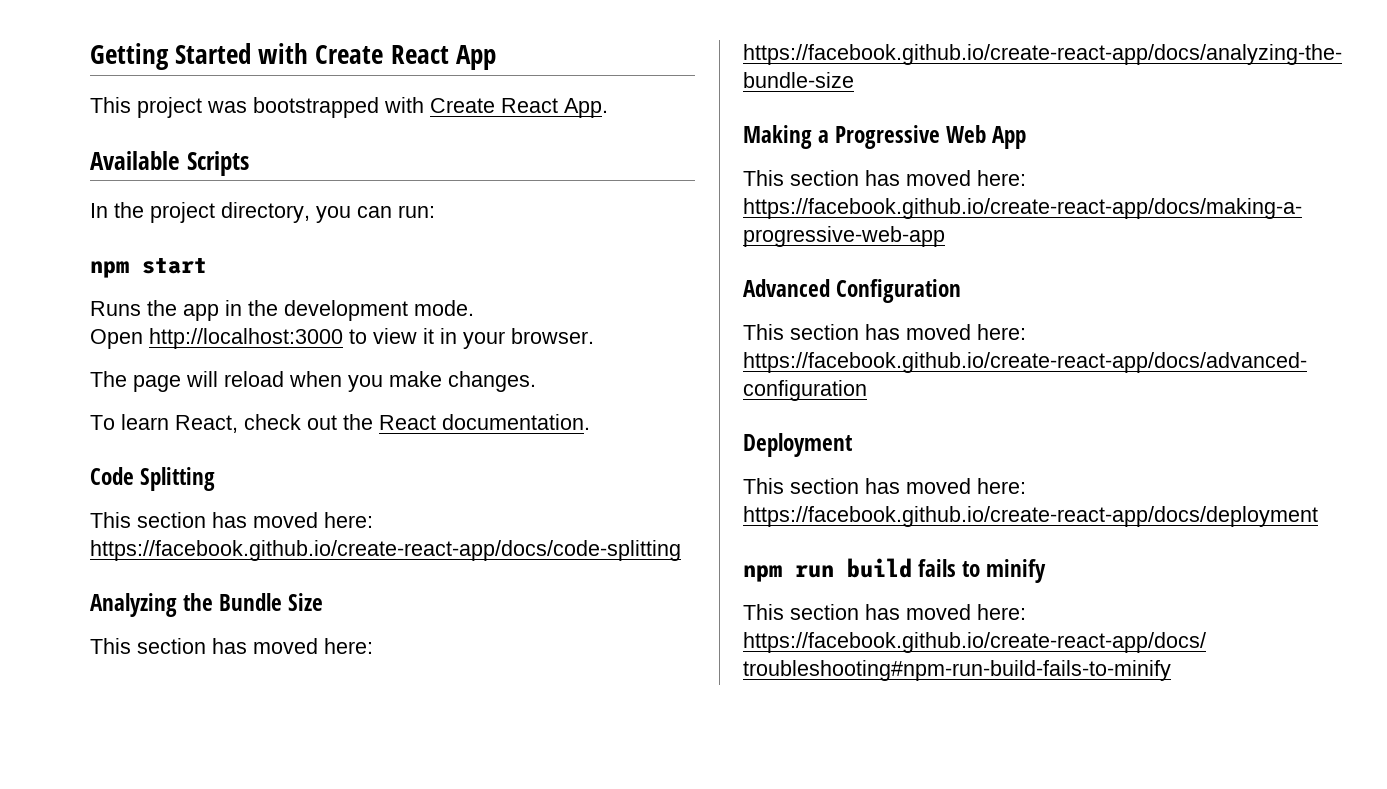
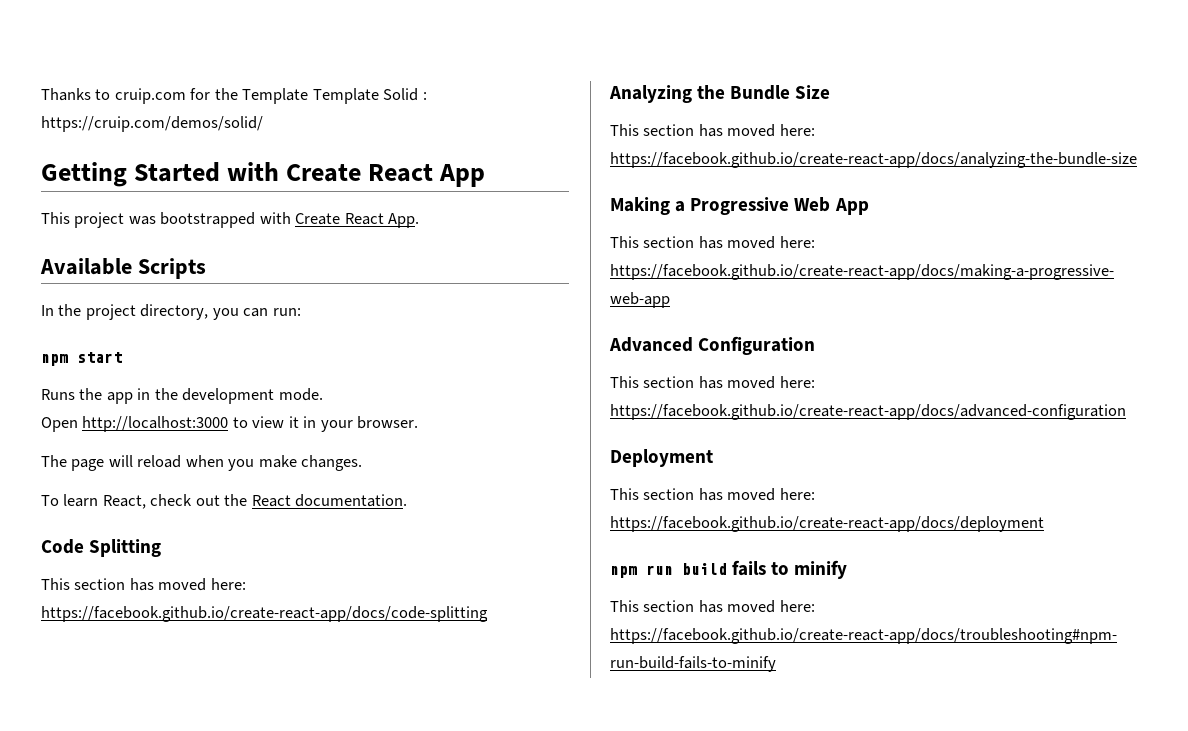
(90, 56) none -> [41,88,427,104] [41,116,263,132] Thanks to cruip.com for the Template Template Solid : https://cruip.com/demos/solid/ //

